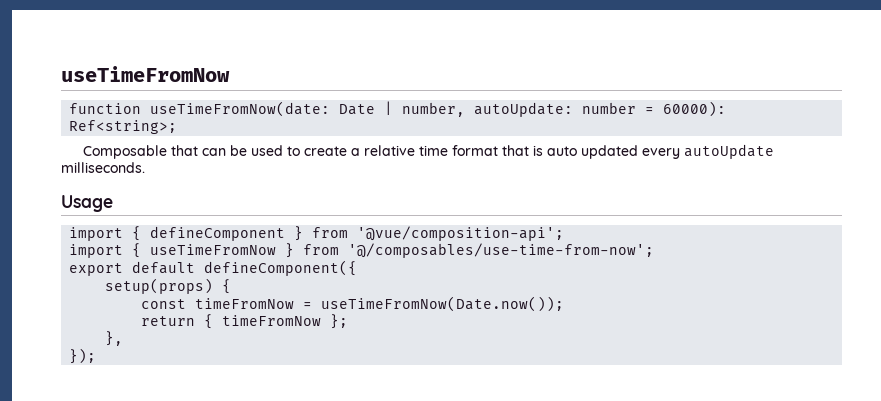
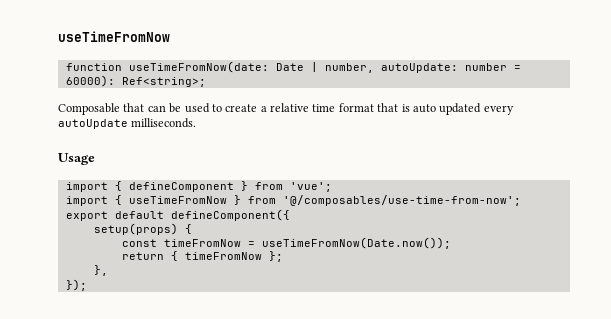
[357,226,565,241] '@vue/composition-api'; -> [289,182,332,192] 'vue';

